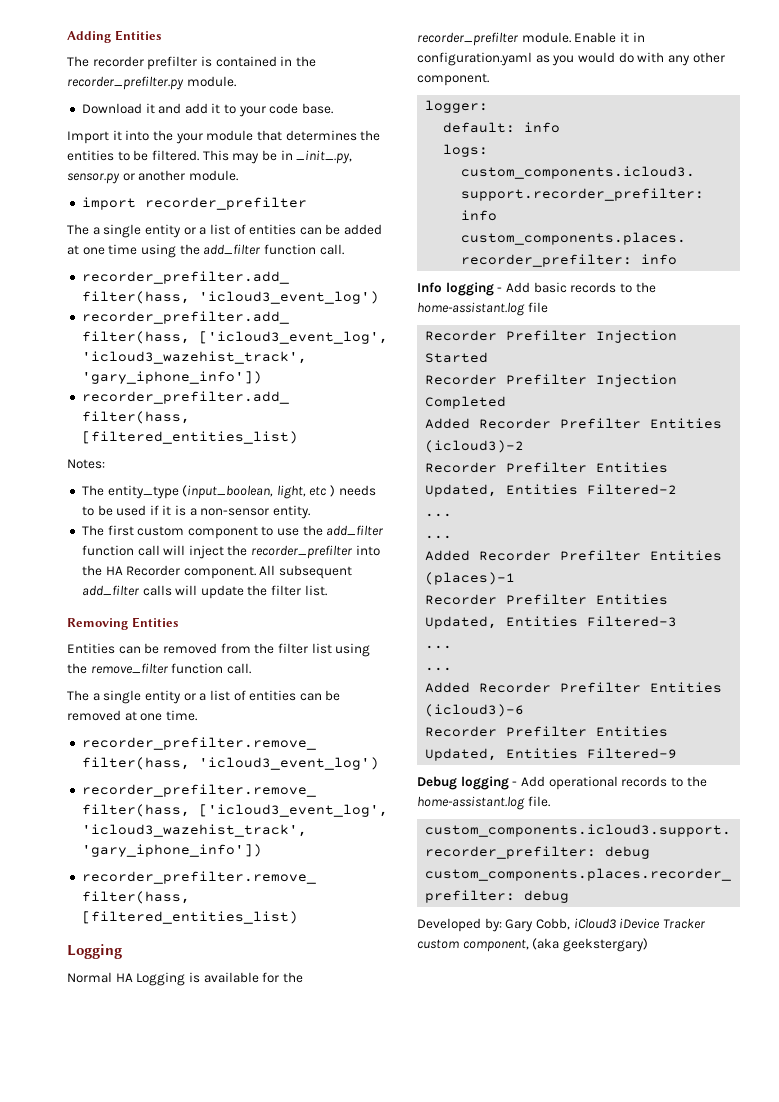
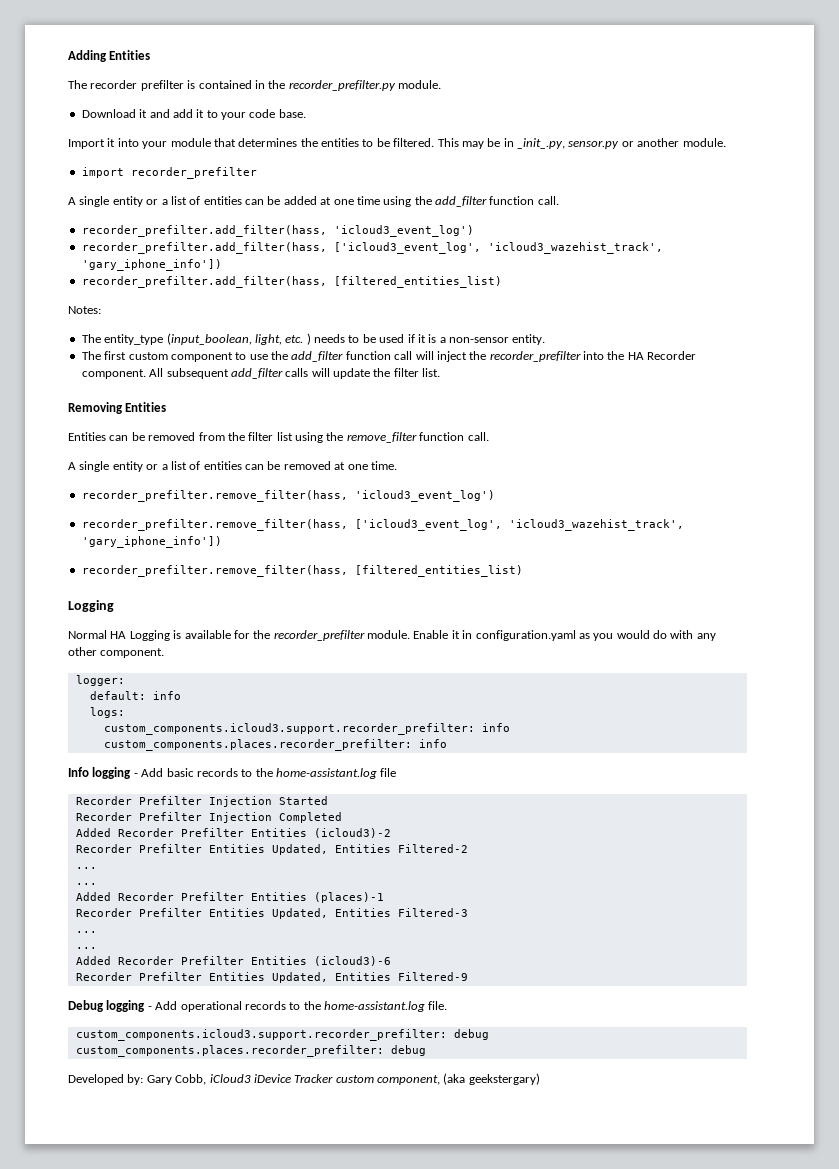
[152,130,173,141] the -> (139, 142) none
[67,224,100,235] The a -> [68,197,76,205] A
[309,486,327,496] etc -> [285,335,304,343] etc.
[67,690,100,701] The a -> [68,462,76,470] A

